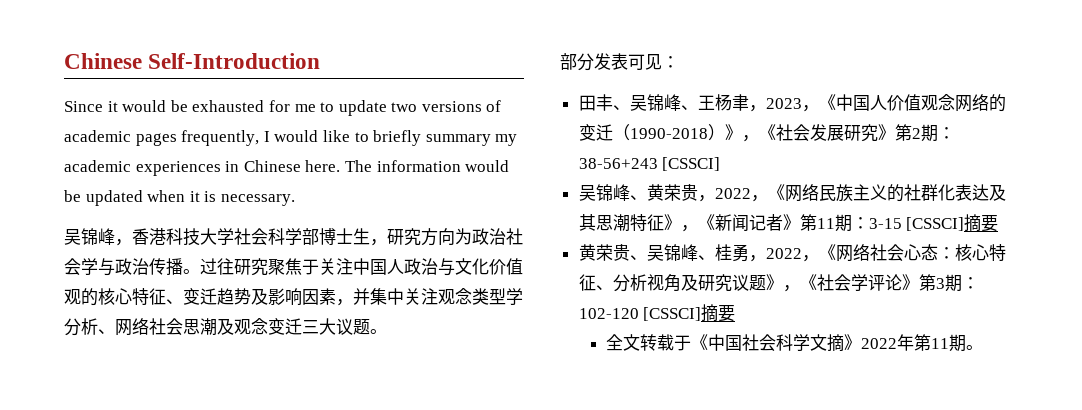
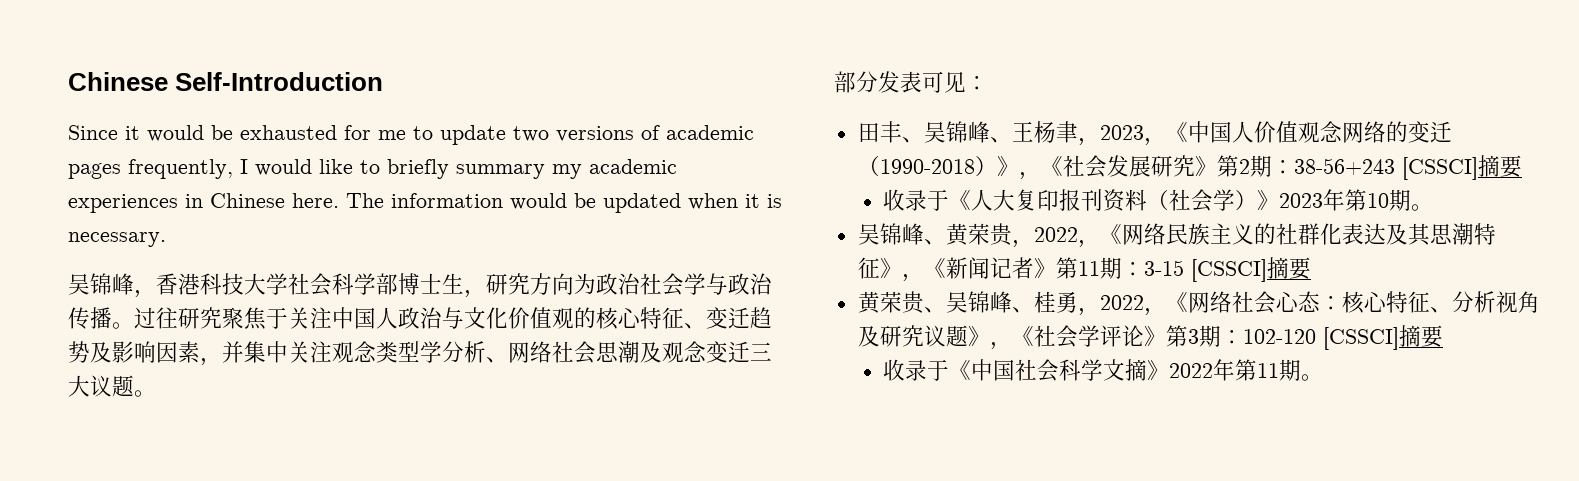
(721, 164) none -> [1477,155,1522,178] [883,189,1434,212] 摘要 // 收录于《人大复印报刊资料（社会学）》2023年第10期。
[606,334,675,351] 全文转载 -> [883,359,928,381] 收录

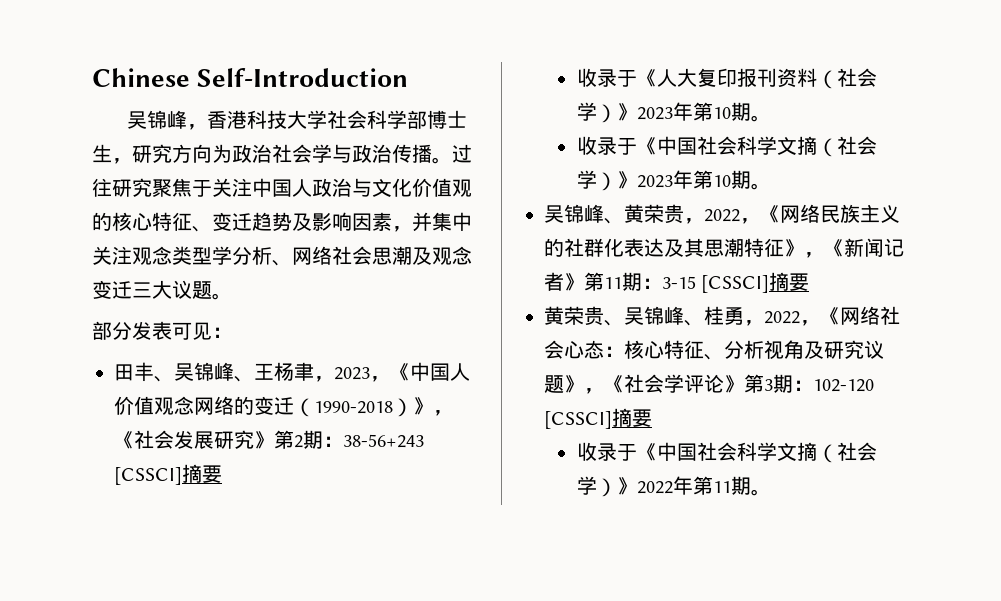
[68,125,754,145] [68,159,677,179] [68,193,782,213] [68,232,166,247] // Since it would be exhausted for me to update two versions of academic pages frequently, I would like to briefly summary my academic experiences in Chinese here. The information would be updated when it is necessary. -> (409, 77) none
(1434, 207) none -> [576,136,877,157] [576,170,771,191] // 收录于《中国社会科学文摘（社会学）》2023年第10期。
(1148, 370) none -> [816,442,877,463] [576,476,617,497] （社会学）

